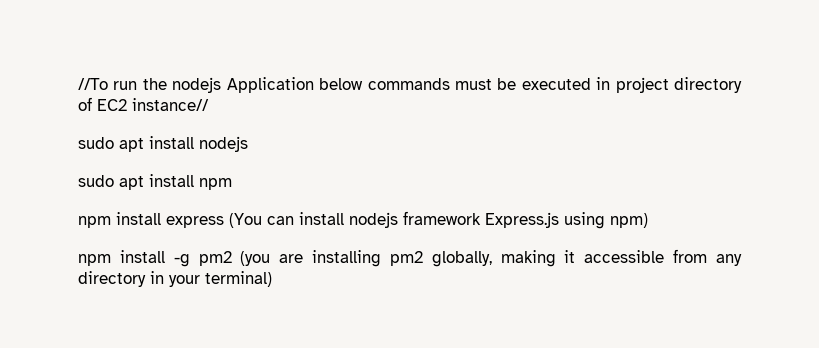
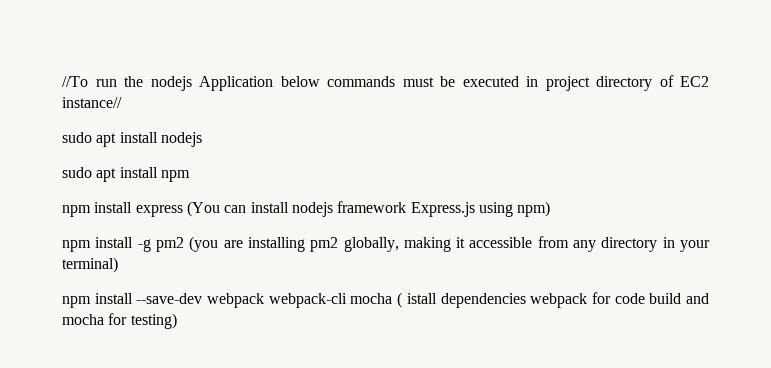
(272, 279) none -> [62,292,710,308] [62,313,177,329] // npm install --save-dev webpack webpack-cli mocha ( istall dependencies webpack for code build and mocha for testing)

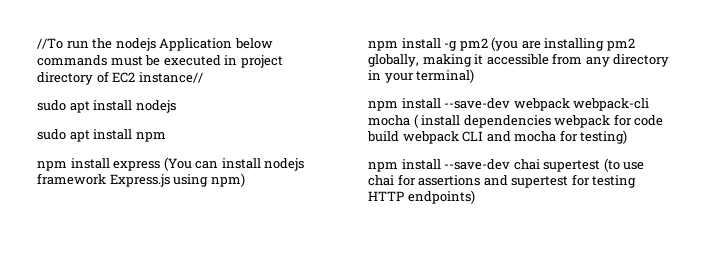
[406,293,437,304] istall -> [421,115,461,126] install
(682, 298) none -> [402,131,484,144] webpack CLI
(177, 321) none -> [368,158,645,172] [368,174,637,188] [368,190,475,204] // npm install --save-dev chai supertest (to use chai for assertions and supertest for testing HTTP endpoints)

